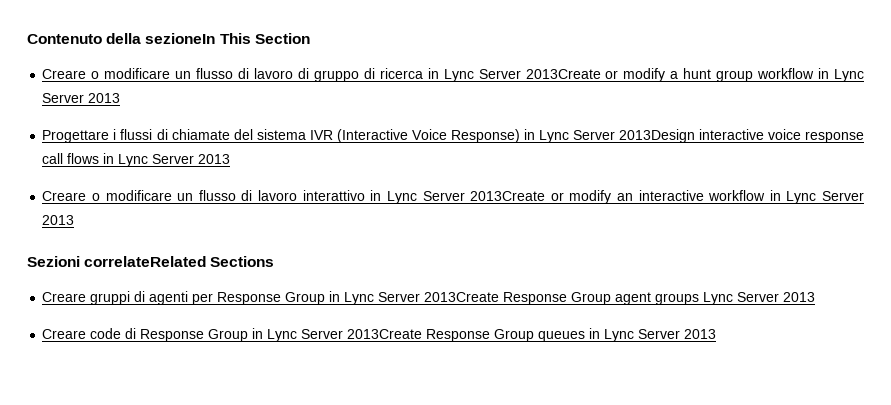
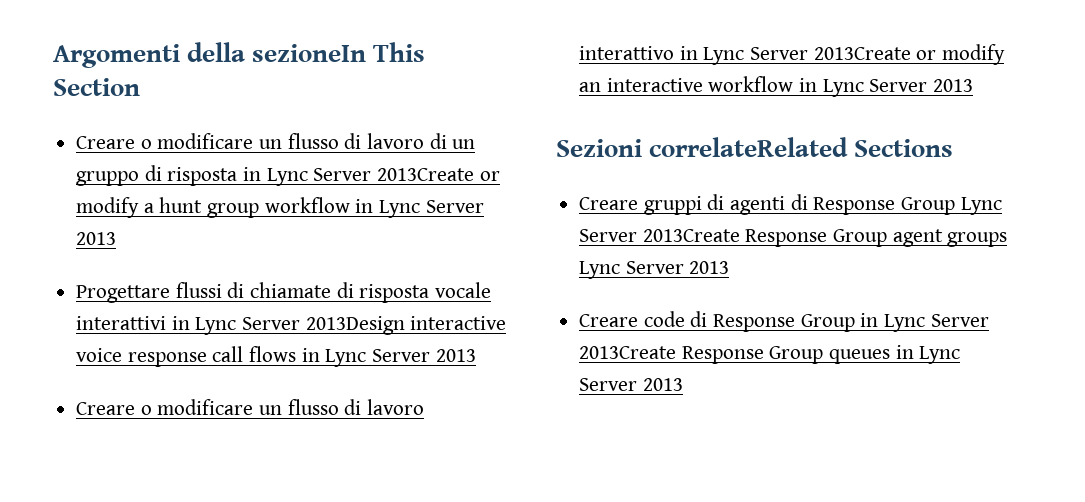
[27,34,102,44] Contenuto -> [53,44,180,68] Argomenti
(309, 73) none -> [452,139,476,149] un
[379,68,423,79] ricerca -> [167,167,238,186] risposta
[113,129,117,140] i -> (171, 294) none
[233,129,520,143] del sistema IVR (Interactive Voice Response) -> [336,282,492,303] [76,316,167,330] di risposta vocale interattivi
[192,291,341,305] per Response Group in -> [790,194,956,215] di Response Group

